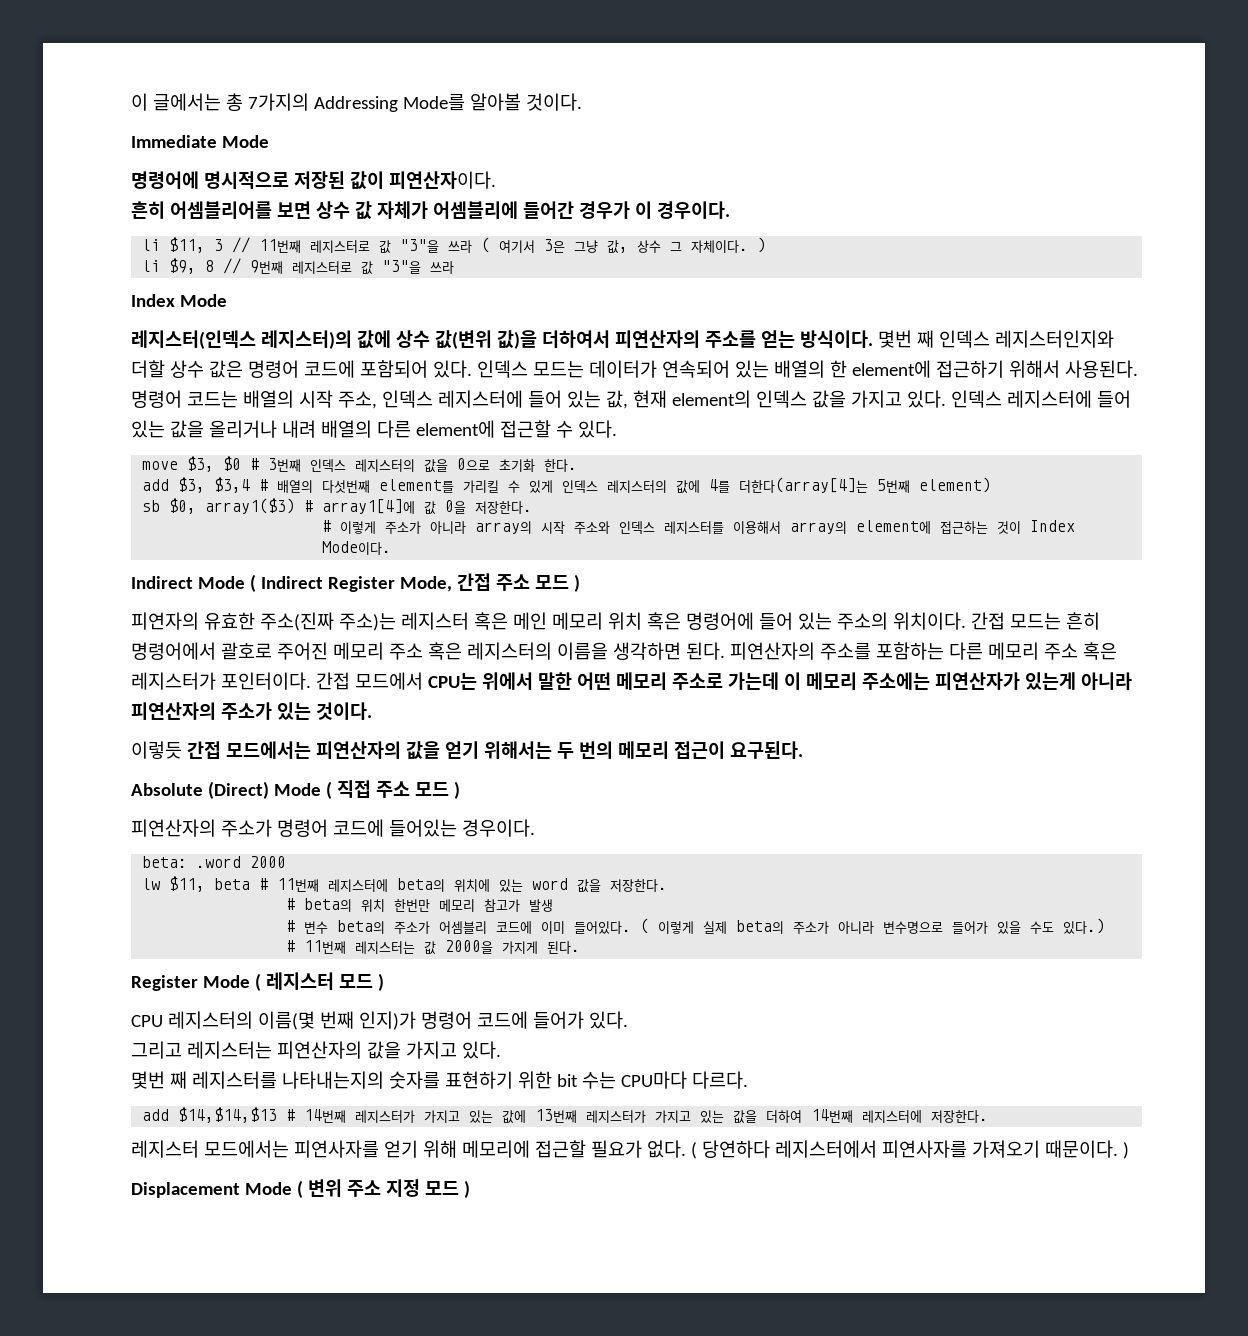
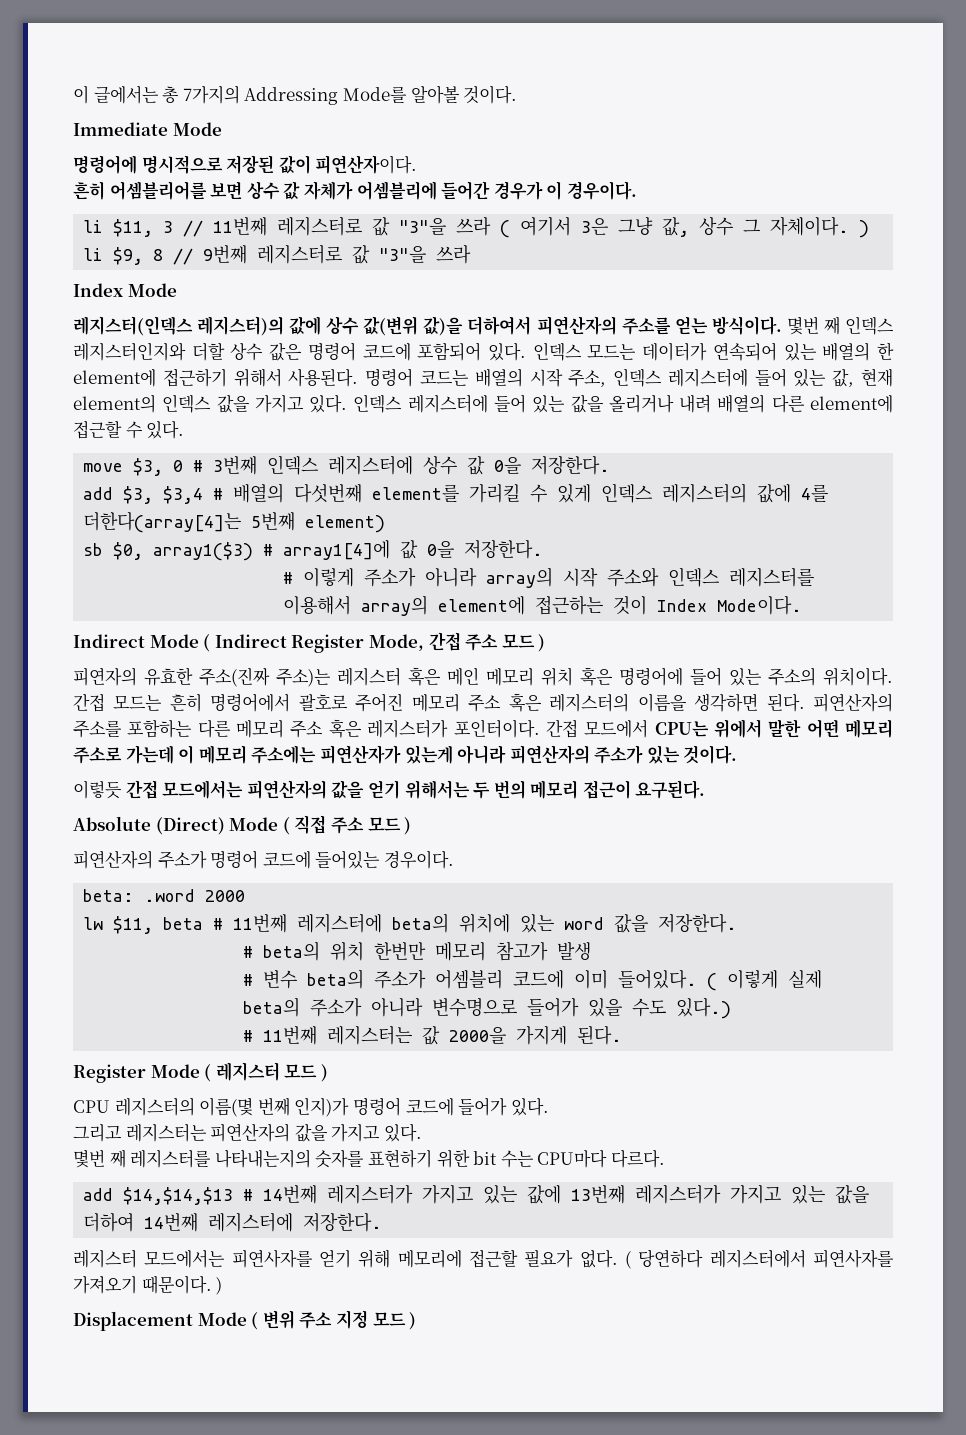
[223,456,242,471] $0 -> [173,460,184,472] 0
[355,458,578,472] 레지스터의 값을 0으로 초기화 한다. -> [328,455,611,475] 레지스터에 상수 값 0을 저장한다.

